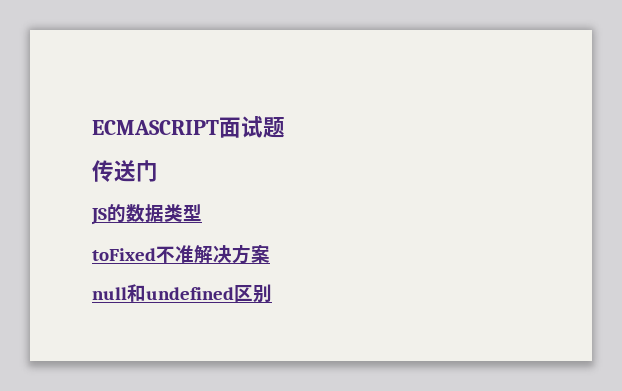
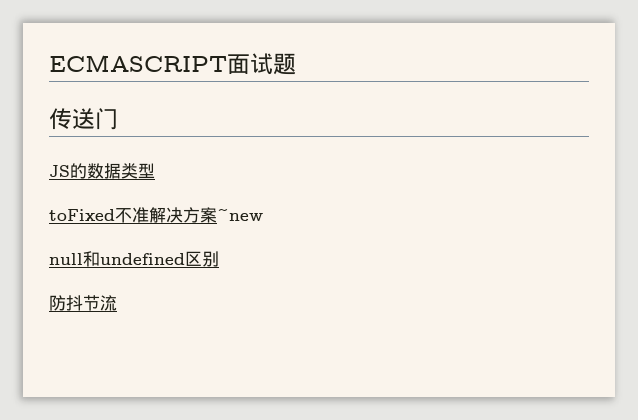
(270, 254) none -> [217,208,263,221] ~new
(272, 293) none -> [49,295,117,311] // 防抖节流

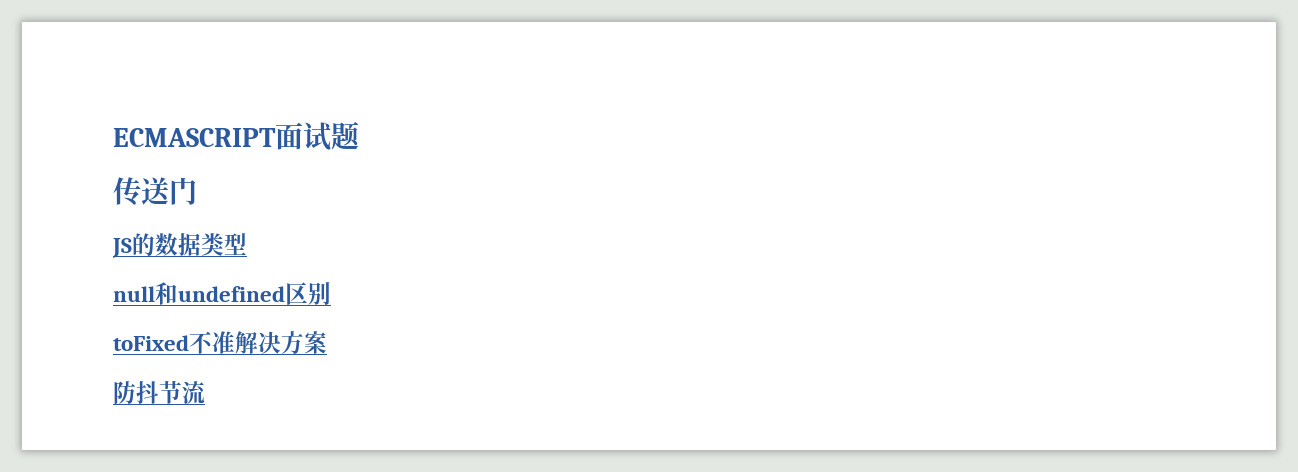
(155, 171) none -> [113,282,331,305] // null和undefined区别
[217,208,263,221] [49,251,219,267] ~new // null和undefined区别 -> (327, 342) none

